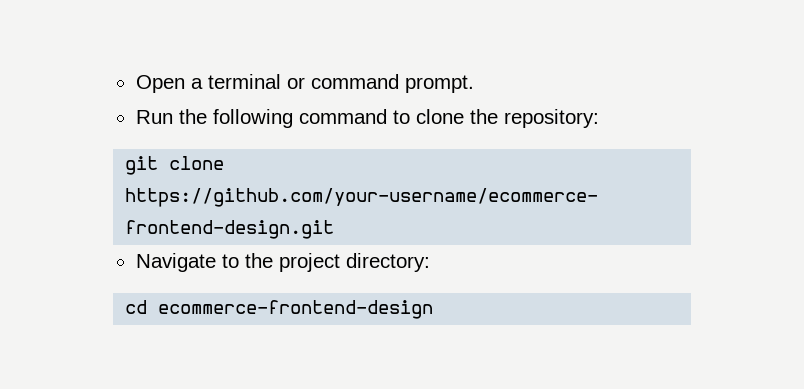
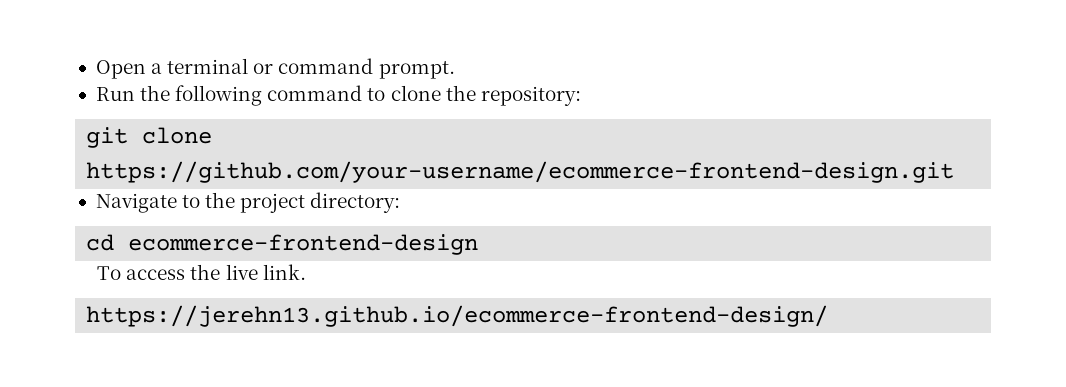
(434, 309) none -> [97,264,306,280] [86,305,829,327] // To access the live link. // https://jerehn13.github.io/ecommerce-frontend-design/

